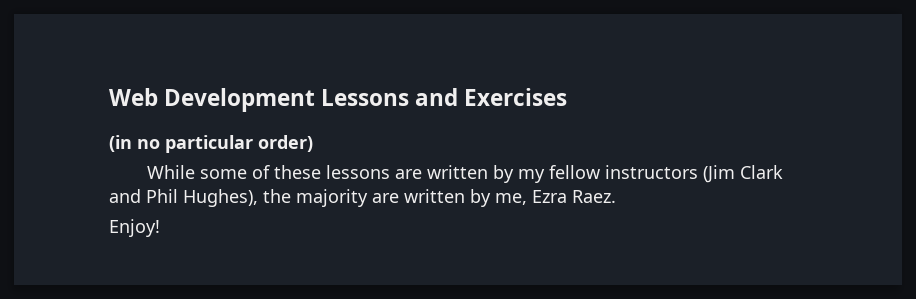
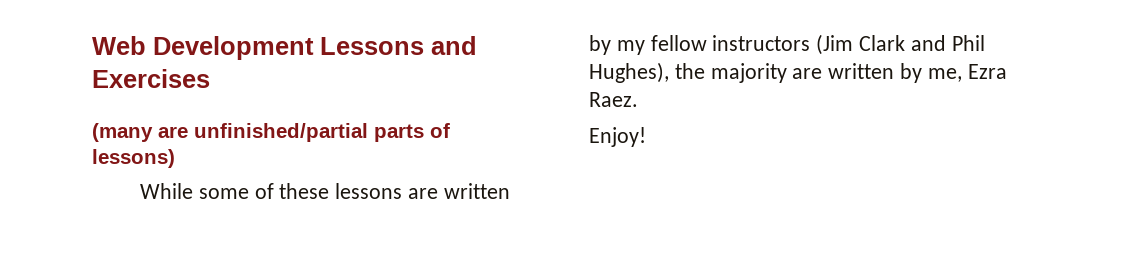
[109,135,313,153] (in no particular order) -> [92,123,450,142] [92,149,175,168] (many are unfinished/partial parts of lessons)

